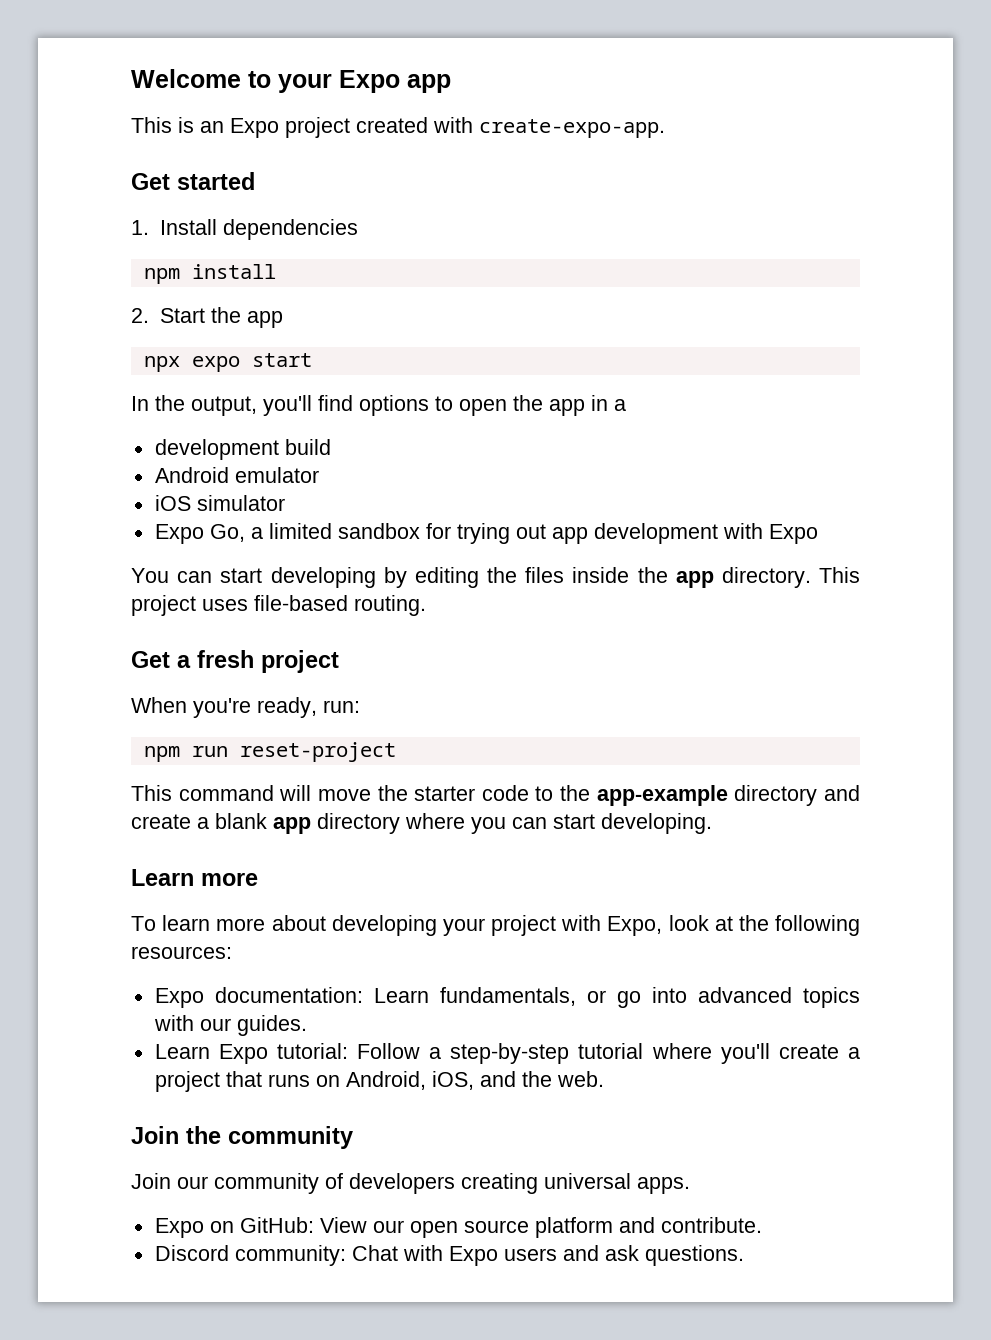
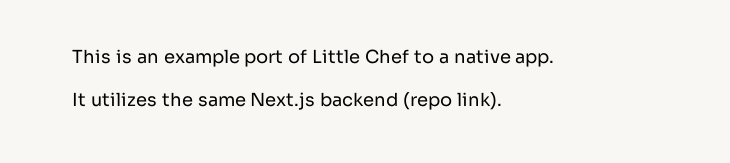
[131,69,451,93] [131,117,665,138] [131,172,255,190] [131,219,358,240] [143,264,276,284] [131,307,283,328] [143,353,312,372] [131,395,626,416] [154,439,331,460] [154,467,319,483] [154,495,285,511] [154,523,818,544] [131,567,860,588] [131,595,426,616] [131,650,339,673] [131,697,360,718] [143,742,396,762] [131,785,860,806] [131,813,712,834] [131,869,258,886] [131,915,860,936] [131,946,232,959] [154,987,861,1008] [153,1015,307,1036] [154,1043,860,1064] [154,1071,604,1092] [131,1126,353,1149] [131,1173,690,1194] [154,1217,762,1238] [154,1245,744,1266] Welcome to your Expo app // This is an Expo project created with create-expo-app. // Get started // 1. Install dependencies // npm install // 2. Start the app // npx expo start // In the output, you'll find options to open the app in a // development build // Android emulator // iOS simulator // Expo Go, a limited sandbox for trying out app development with Expo // You can start developing by editing the files inside the app directory. This project uses file-based routing. // Get a fresh project // When you're ready, run: // npm run reset-project // This command will move the starter code to the app-example directory and create a blank app directory where you can start developing. // Learn more // To learn more about developing your project with Expo, look at the following resources: // Expo documentation: Learn fundamentals, or go into advanced topics with our guides. // Learn Expo tutorial: Follow a step-by-step tutorial where you'll create a project that runs on Android, iOS, and the web. // Join the community // Join our community of developers creating universal apps. // Expo on GitHub: View our open source platform and contribute. // Discord community: Chat with Expo users and ask questions. -> [72,49,555,67] [72,92,503,110] This is an example port of Little Chef to a native app. // It utilizes the same Next.js backend (repo link).

